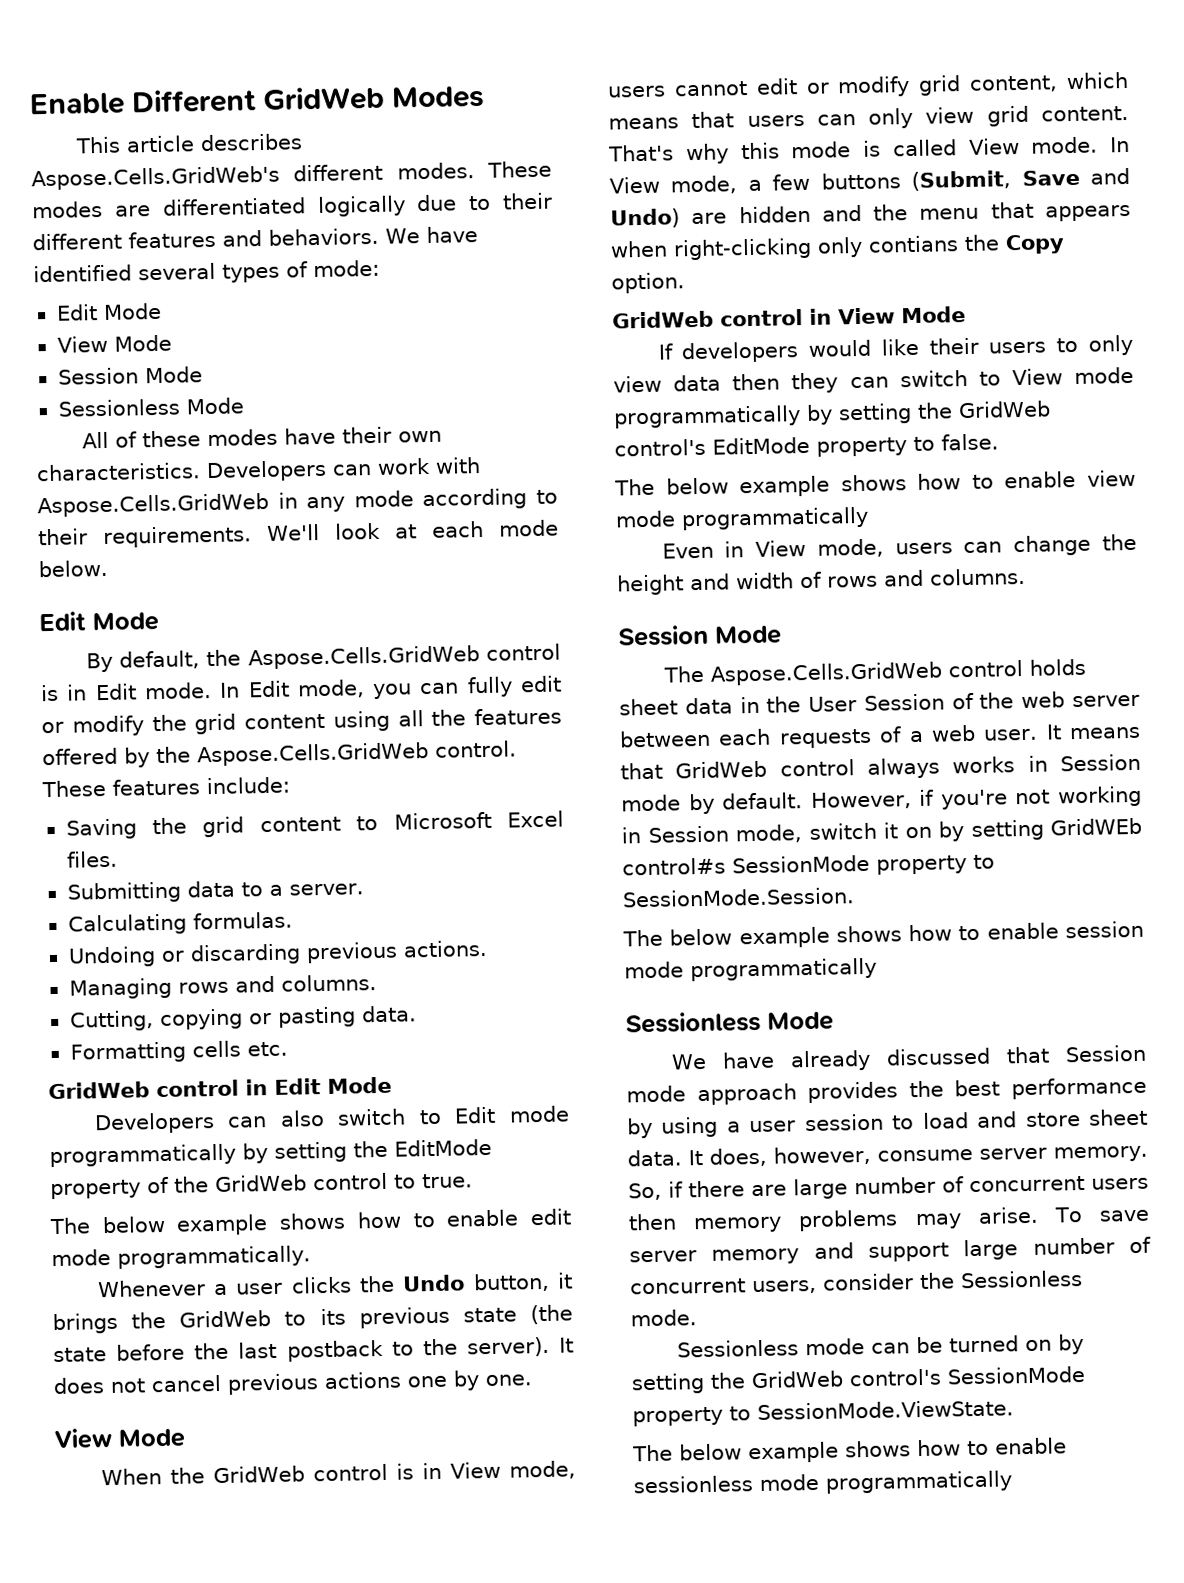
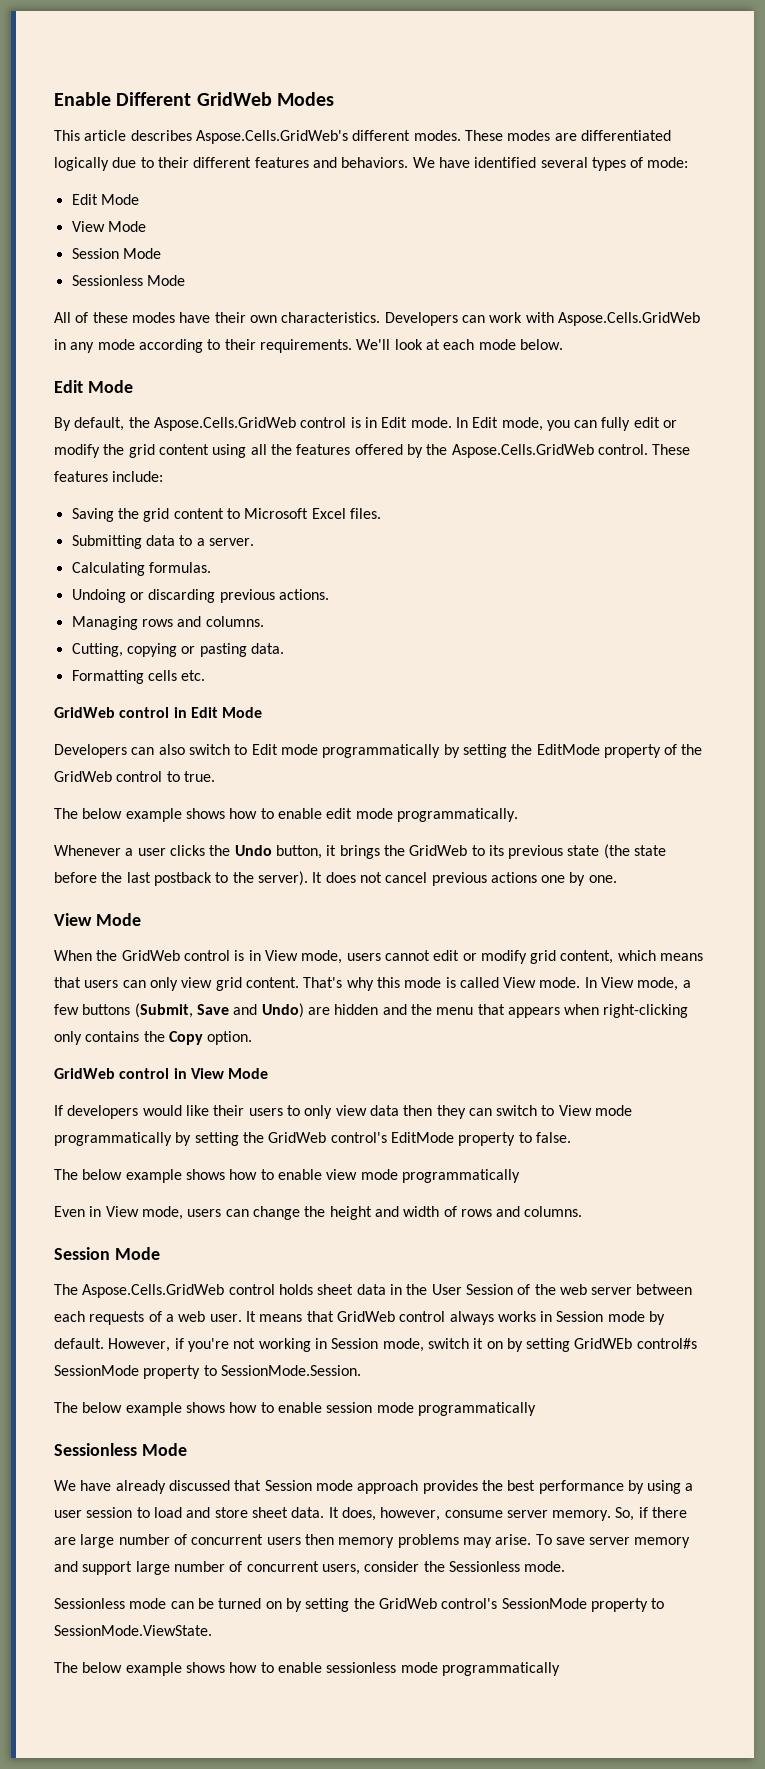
[868,235,959,253] contians -> [85,1031,140,1042] contains

